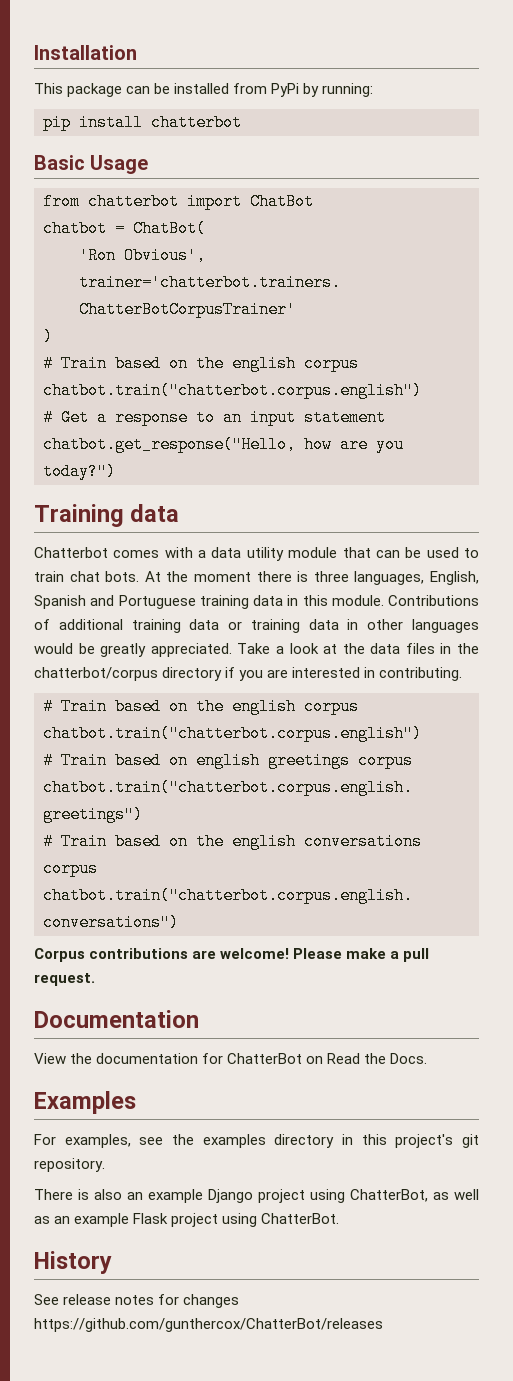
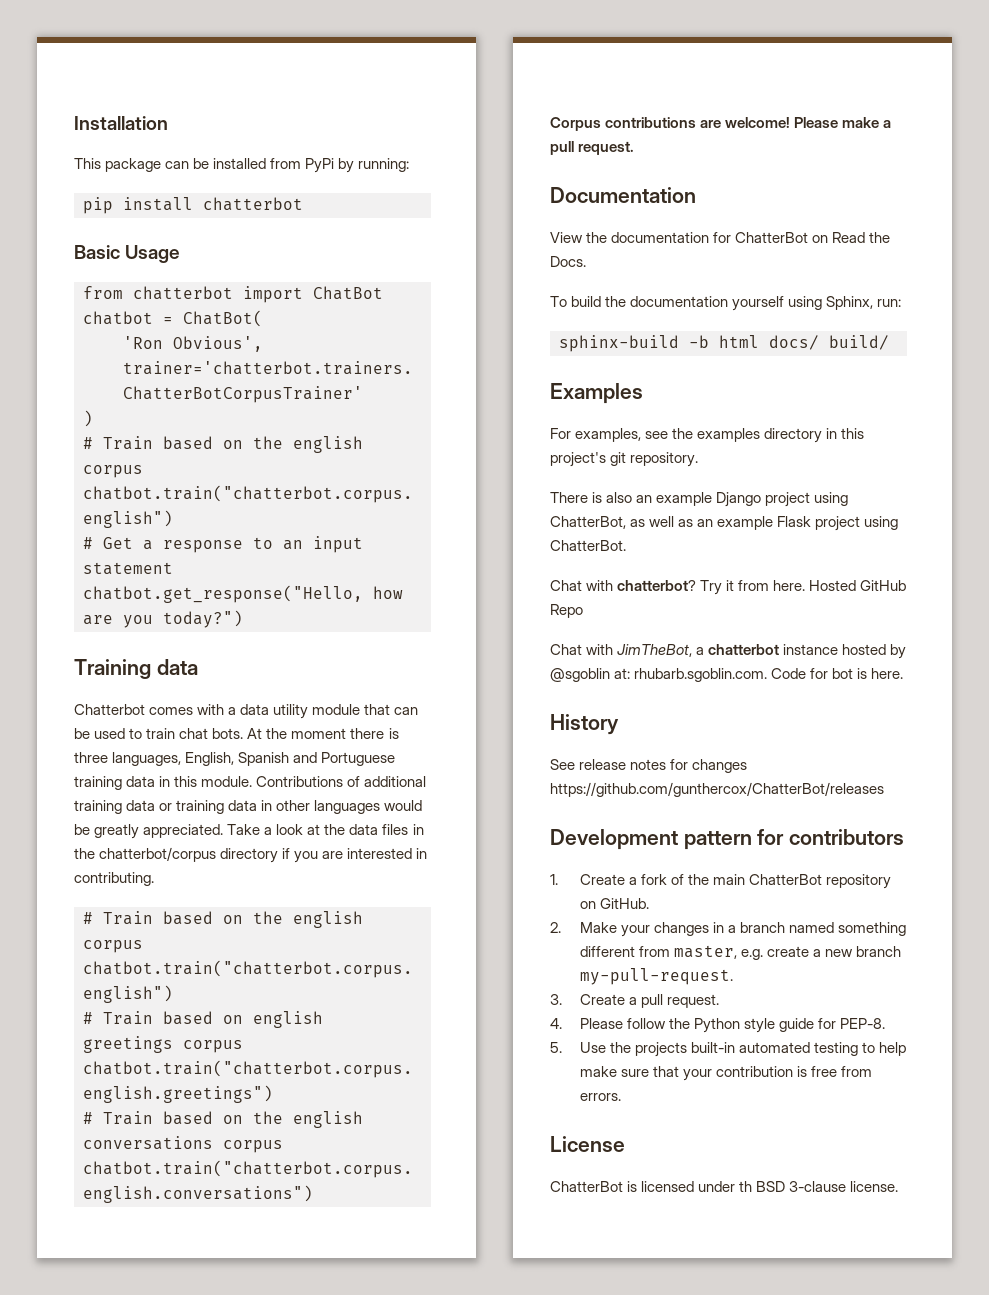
(428, 1058) none -> [550,296,902,311] [559,335,889,352] // To build the documentation yourself using Sphinx, run: // sphinx-build -b html docs/ build/
(340, 1218) none -> [550,580,907,595] [550,604,583,618] [550,644,907,659] [550,668,904,682] // Chat with chatterbot? Try it from here. Hosted GitHub Repo // Chat with JimTheBot, a chatterbot instance hosted by @sgoblin at: rhubarb.sgoblin.com. Code for bot is here.
(383, 1325) none -> [550,829,905,850] [550,874,891,889] [579,898,649,909] [550,922,906,937] [579,945,901,960] [579,968,733,985] [550,994,719,1008] [550,1018,885,1033] [550,1042,906,1057] [579,1066,872,1081] [579,1093,621,1101] [550,1136,625,1152] [550,1181,899,1192] // Development pattern for contributors // 1. Create a fork of the main ChatterBot repository on GitHub. // 2. Make your changes in a branch named something different from master, e.g. create a new branch my-pull-request. // 3. Create a pull request. // 4. Please follow the Python style guide for PEP-8. // 5. Use the projects built-in automated testing to help make sure that your contribution is free from errors. // License // ChatterBot is licensed under th BSD 3-clause license.

